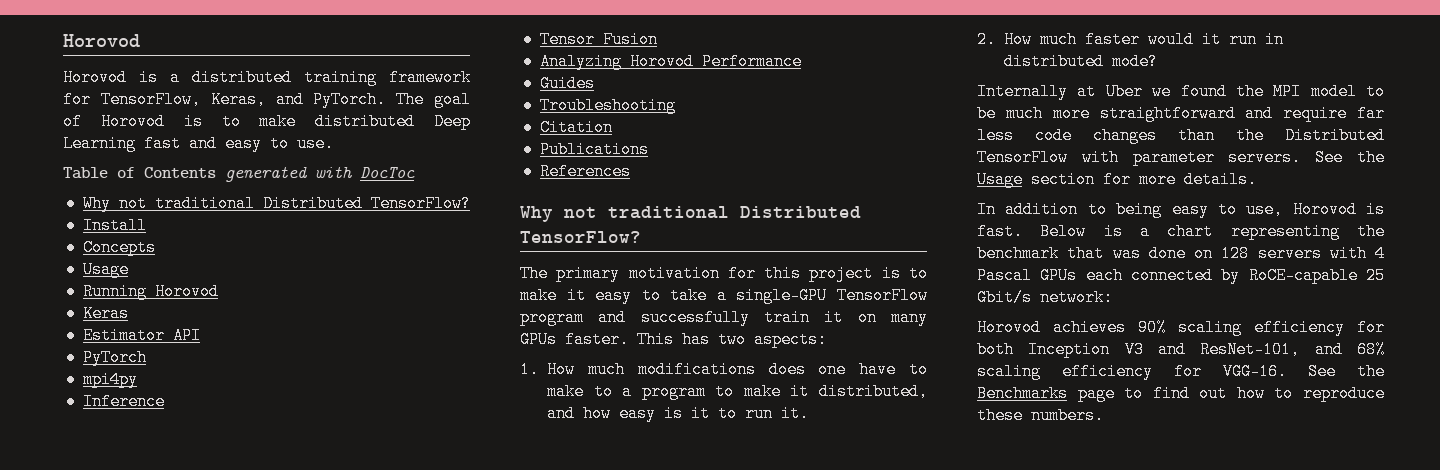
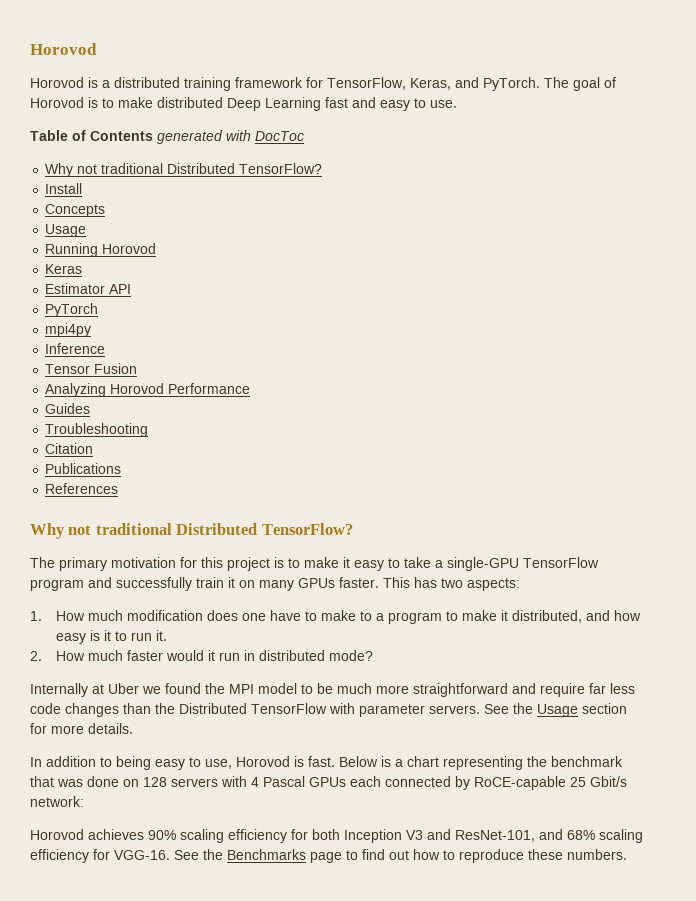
[637,361,756,378] modifications -> [127,610,204,621] modification

